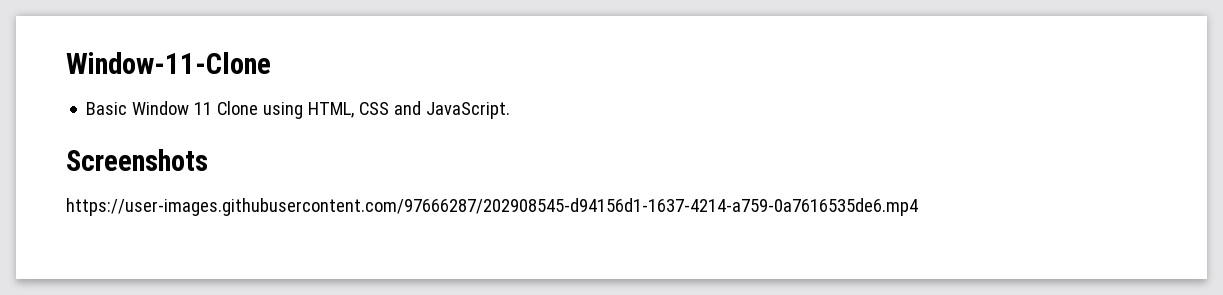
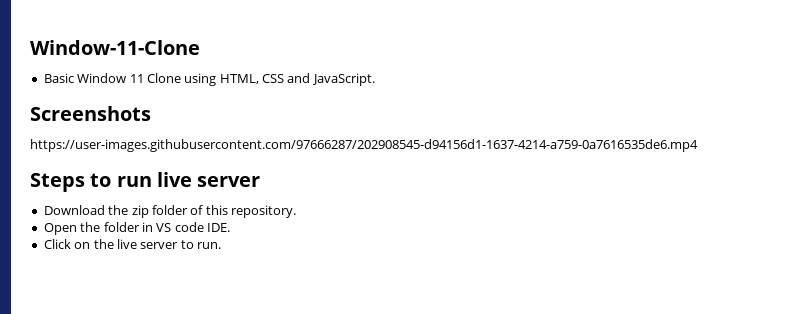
(918, 207) none -> [30,172,261,192] [43,205,296,218] [43,222,230,235] [43,239,221,249] // Steps to run live server // Download the zip folder of this repository. // Open the folder in VS code IDE. // Click on the live server to run.

